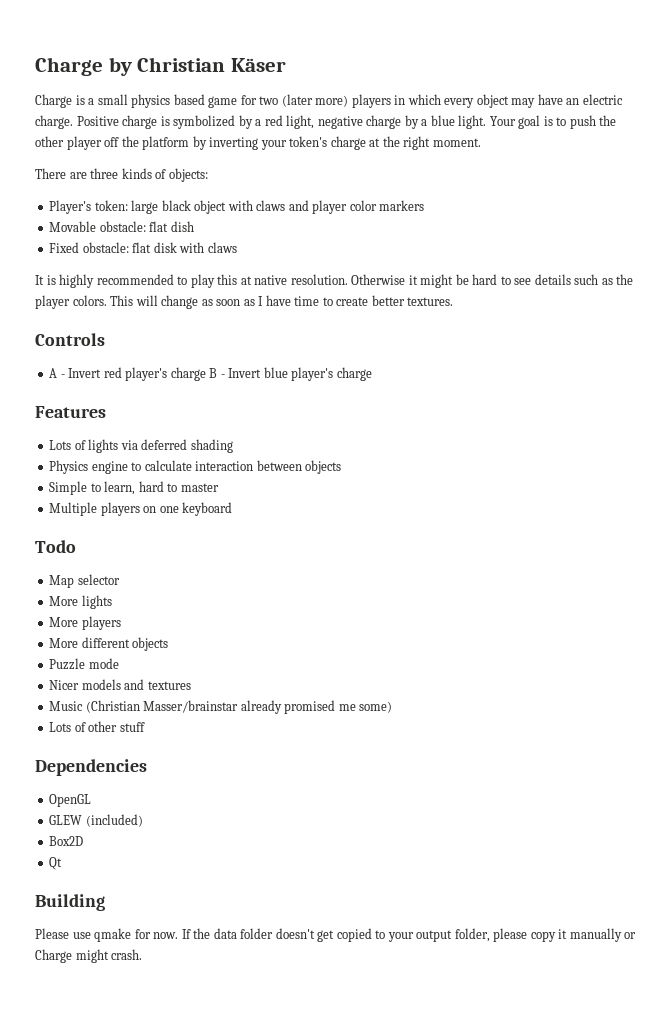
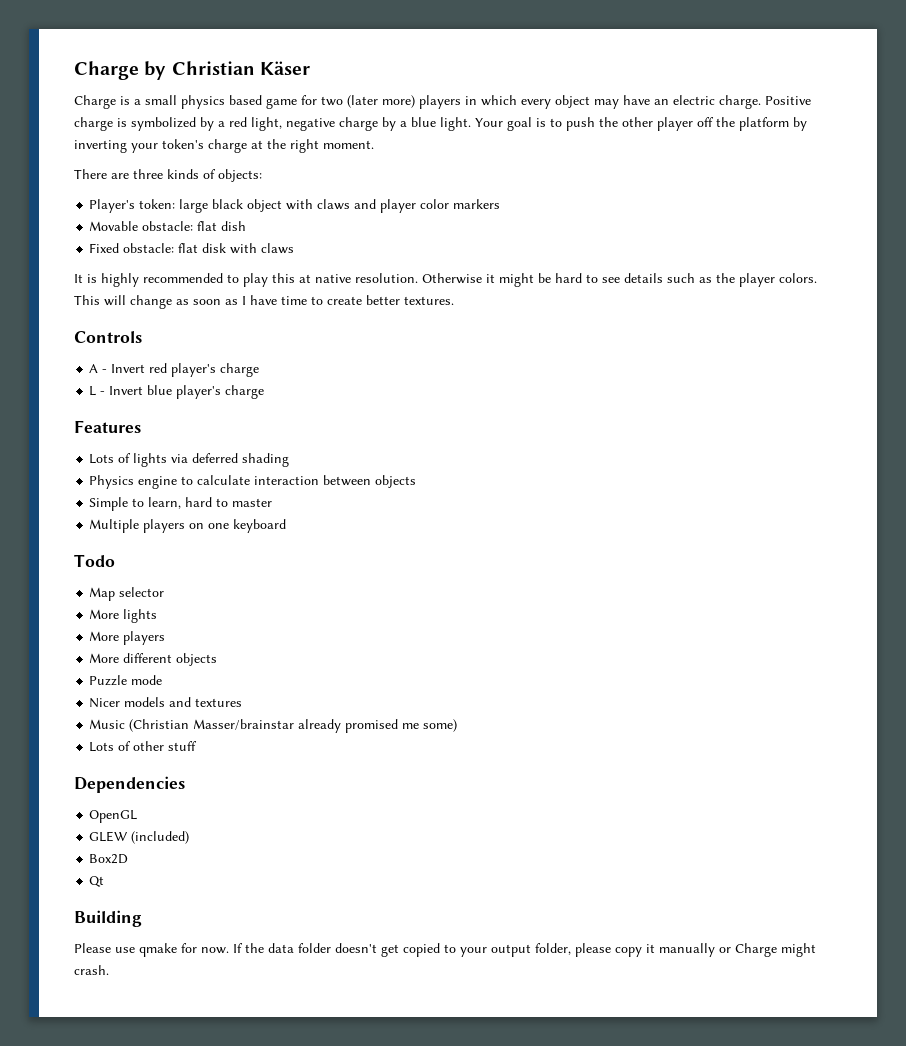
[209,368,218,378] B -> [89,386,97,396] // L

